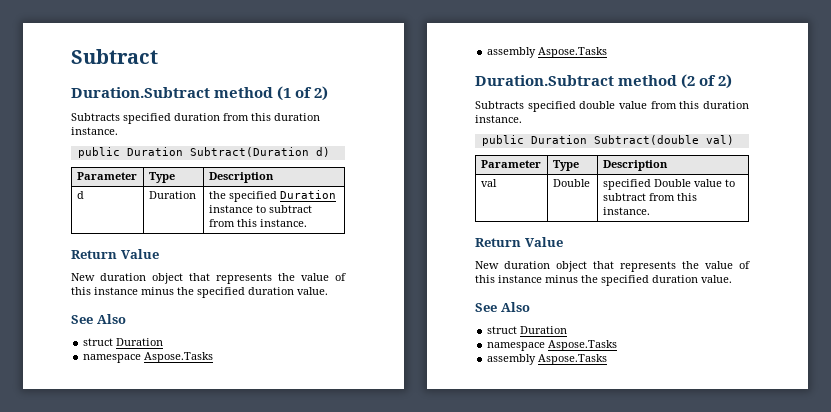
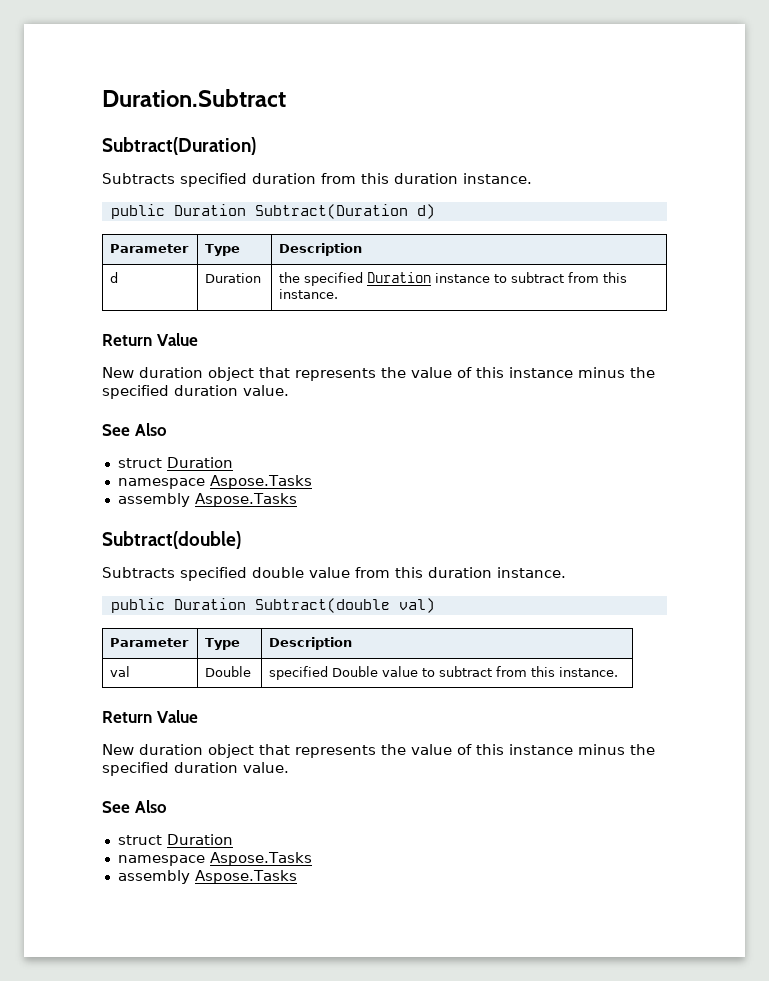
[71,49,158,64] [71,86,329,101] Subtract // Duration.Subtract method (1 of 2) -> [102,89,286,107] [102,137,256,155] Duration.Subtract // Subtract(Duration)
[475,74,733,89] Duration.Subtract method (2 of 2) -> [102,531,241,549] Subtract(double)

